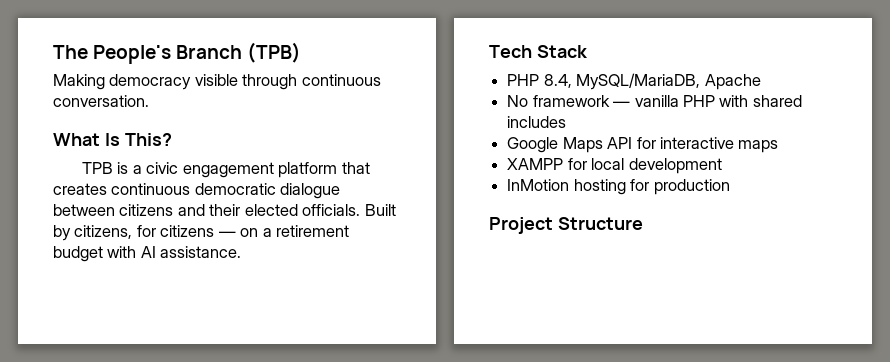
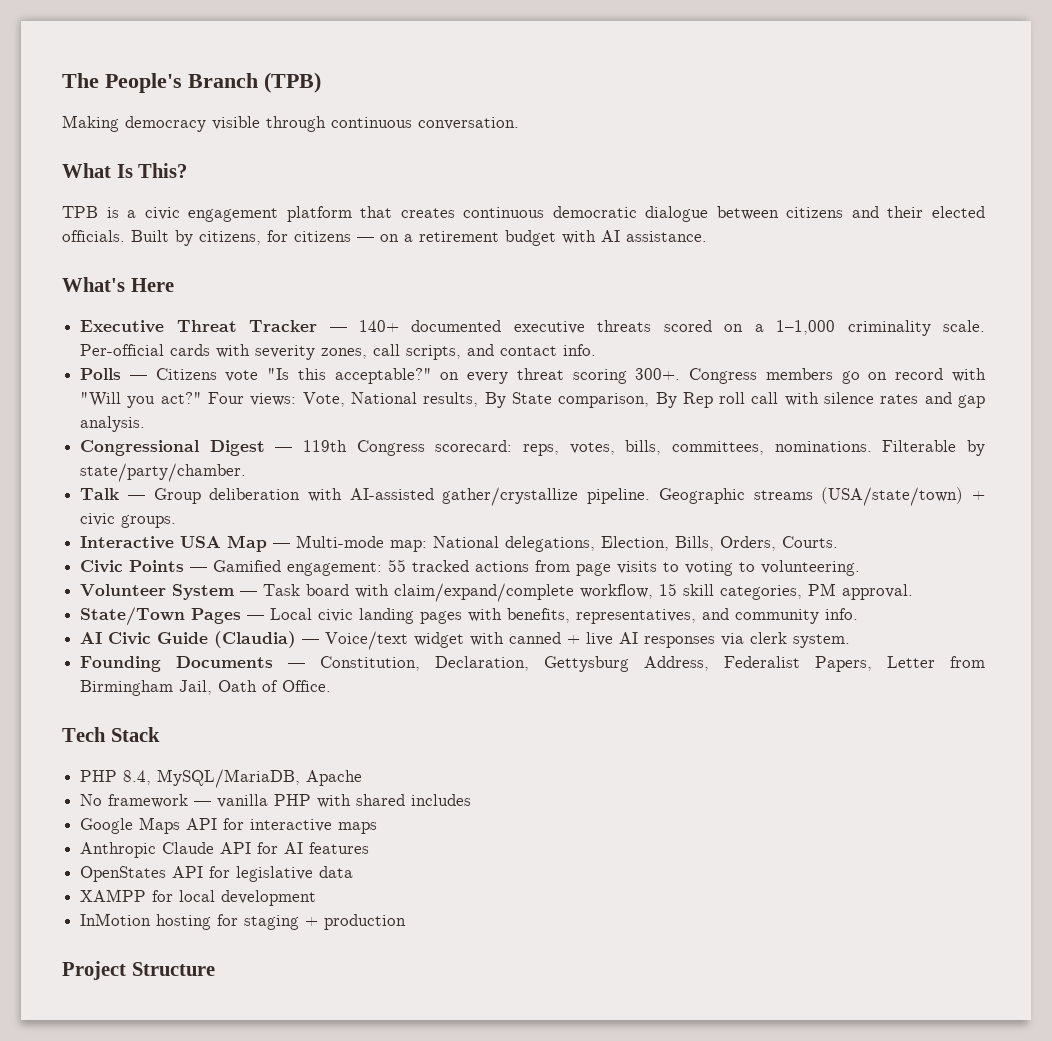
(242, 252) none -> [62,277,174,292] [80,320,986,336] [80,344,597,360] [80,368,986,384] [80,392,985,408] [80,416,146,432] [80,440,986,456] [80,463,247,482] [80,487,986,506] [80,513,177,528] [80,535,839,552] [80,559,861,576] [80,583,914,602] [80,607,859,626] [80,631,851,650] [80,656,986,672] [80,680,332,696] // What's Here // Executive Threat Tracker — 140+ documented executive threats scored on a 1–1,000 criminality scale. Per-official cards with severity zones, call scripts, and contact info. // Polls — Citizens vote "Is this acceptable?" on every threat scoring 300+. Congress members go on record with "Will you act?" Four views: Vote, National results, By State comparison, By Rep roll call with silence rates and gap analysis. // Congressional Digest — 119th Congress scorecard: reps, votes, bills, committees, nominations. Filterable by state/party/chamber. // Talk — Group deliberation with AI-assisted gather/crystallize pipeline. Geographic streams (USA/state/town) + civic groups. // Interactive USA Map — Multi-mode map: National delegations, Election, Bills, Orders, Courts. // Civic Points — Gamified engagement: 55 tracked actions from page visits to voting to volunteering. // Volunteer System — Task board with claim/expand/complete workflow, 15 skill categories, PM approval. // State/Town Pages — Local civic landing pages with benefits, representatives, and community info. // AI Civic Guide (Claudia) — Voice/text widget with canned + live AI responses via clerk system. // Founding Documents — Constitution, Declaration, Gettysburg Address, Federalist Papers, Letter from Birmingham Jail, Oath of Office.
(779, 146) none -> [80,842,370,858] [80,866,354,882] // Anthropic Claude API for AI features // OpenStates API for legislative data
(650, 185) none -> [244,915,319,930] staging +

